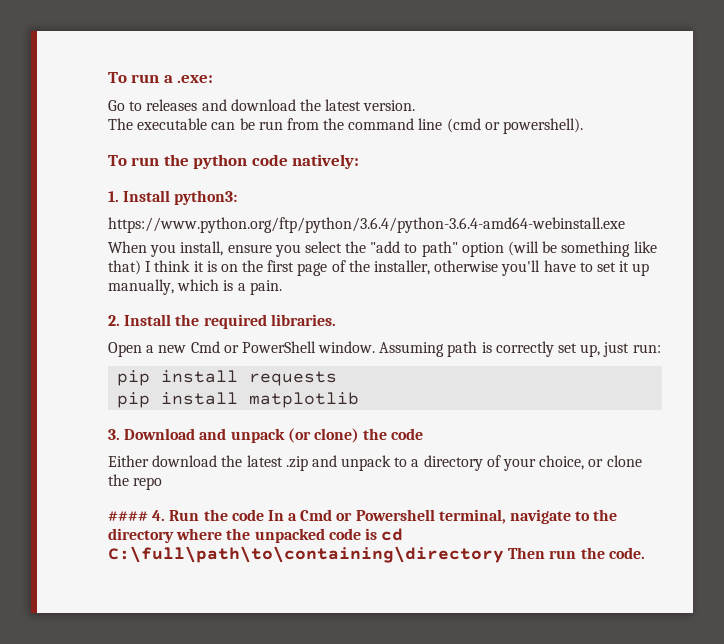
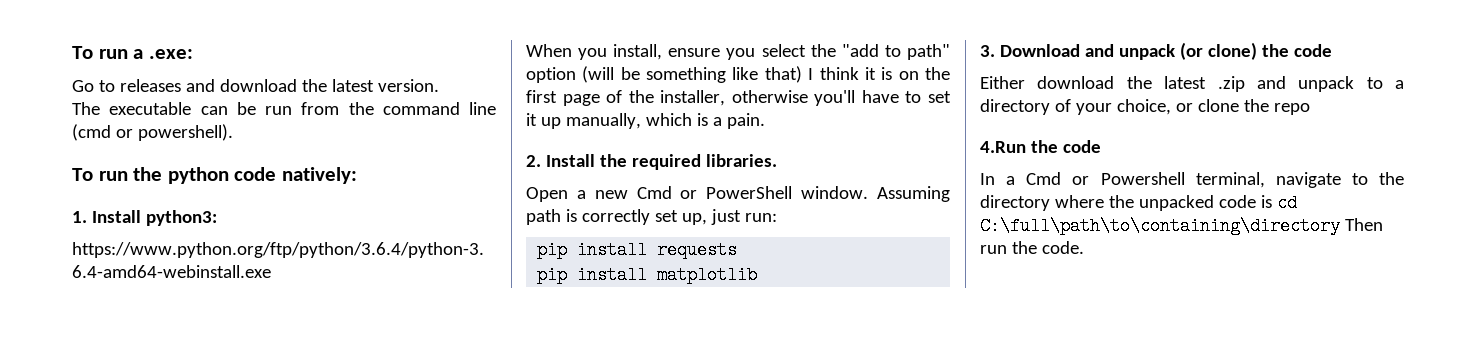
[108,509,264,521] #### 4. Run the code -> [980,140,1101,153] 4.Run the code //

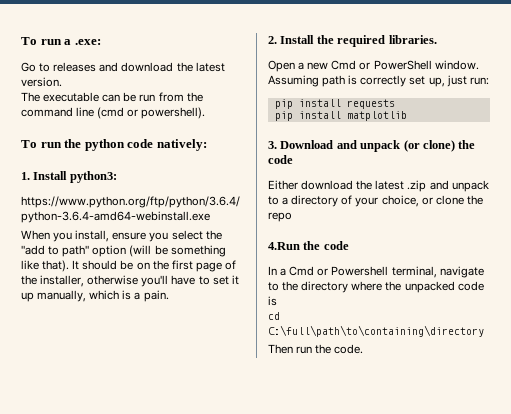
[764,66,893,83] that) I think it is -> [42,260,134,272] that). It should be
(1272, 201) none -> (277, 301) //
(1340, 226) none -> (484, 331) //

